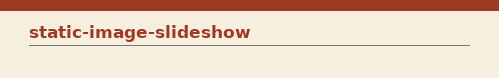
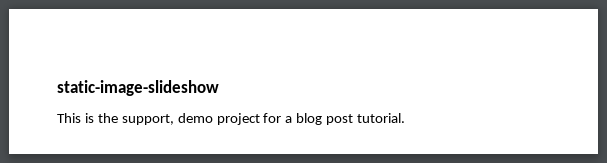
(251, 33) none -> [57,113,406,125] // This is the support, demo project for a blog post tutorial.

